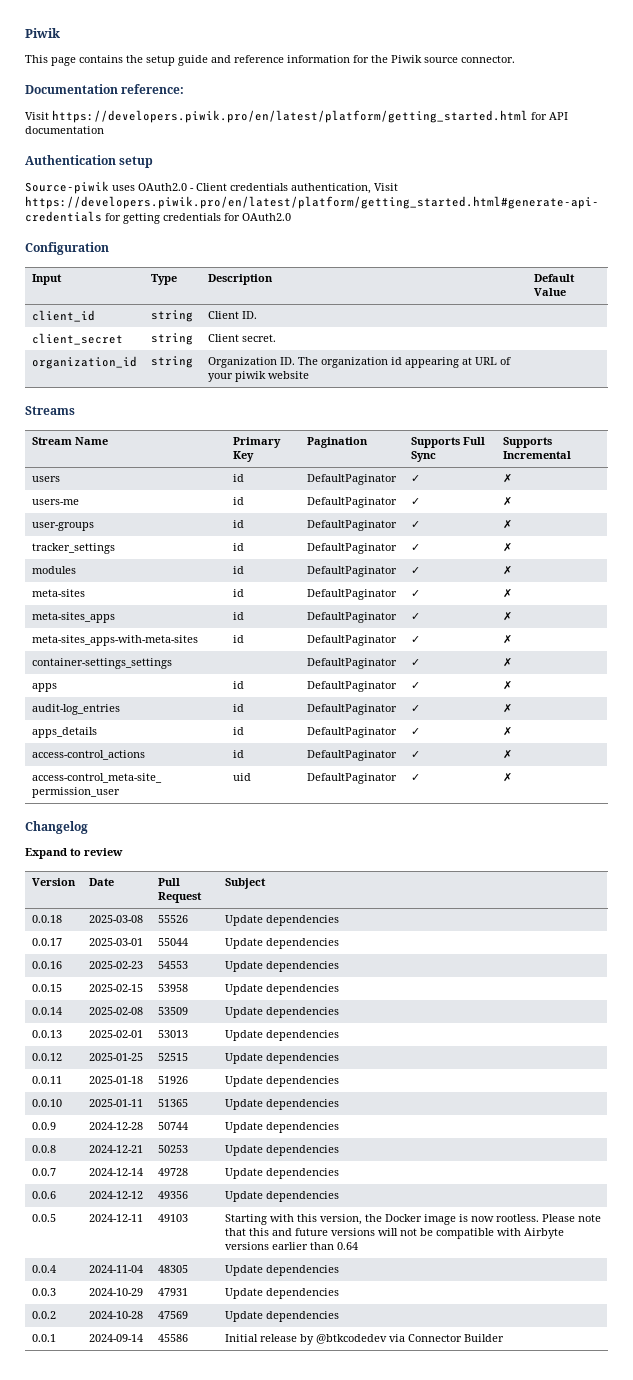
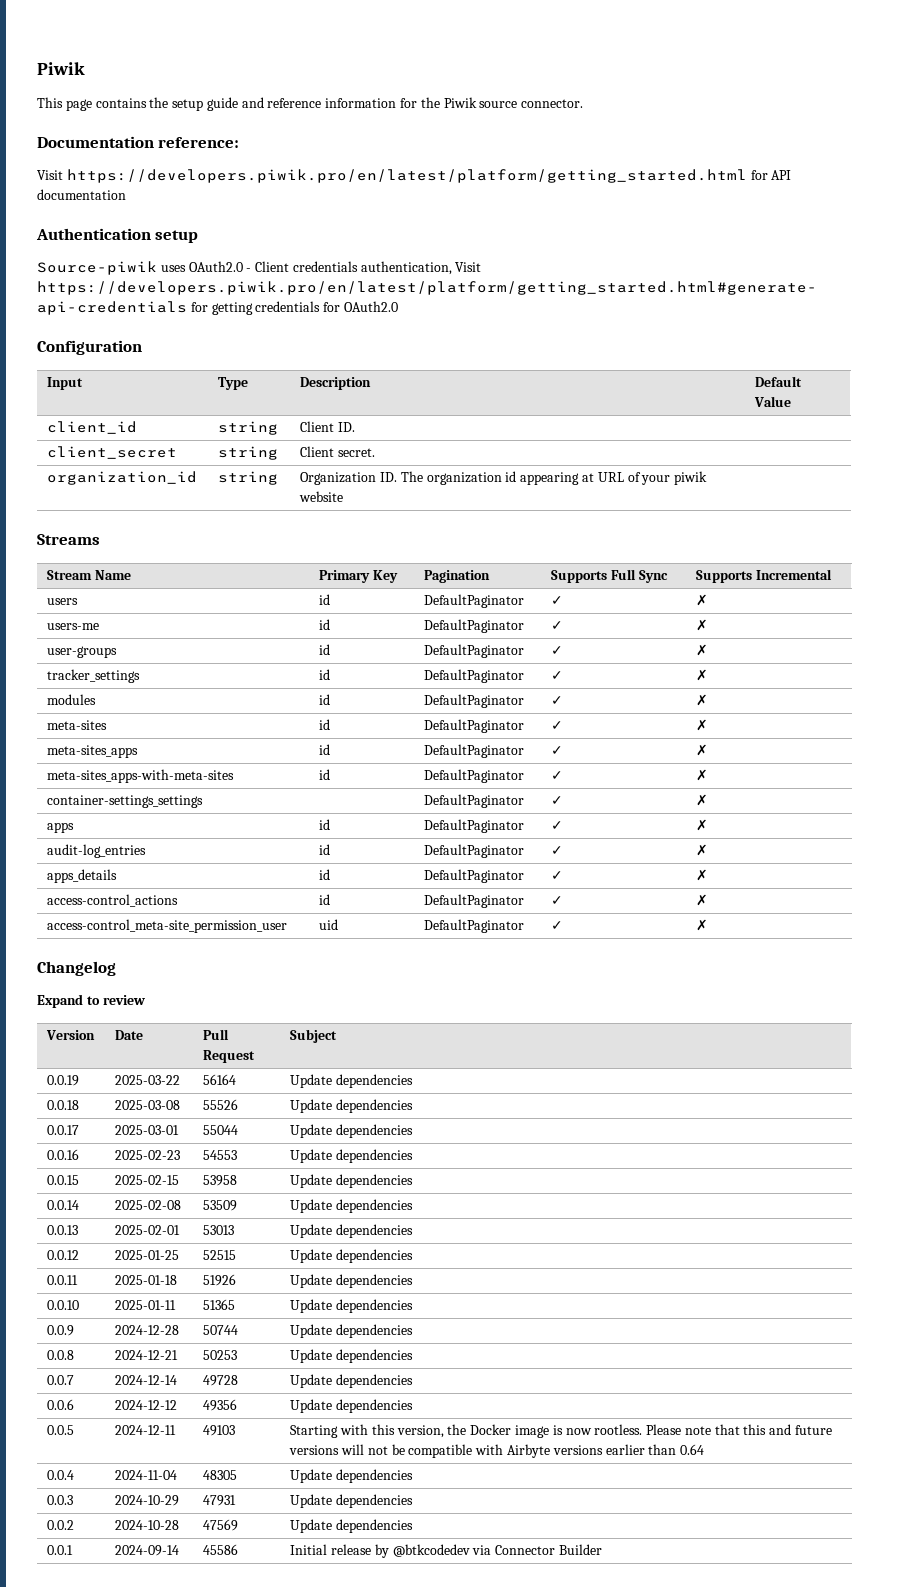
(266, 883) none -> [47,1075,80,1086] [115,1075,181,1085] [203,1074,237,1085] [290,1074,414,1088] // 0.0.19 | 2025-03-22 | 56164 | Update dependencies

